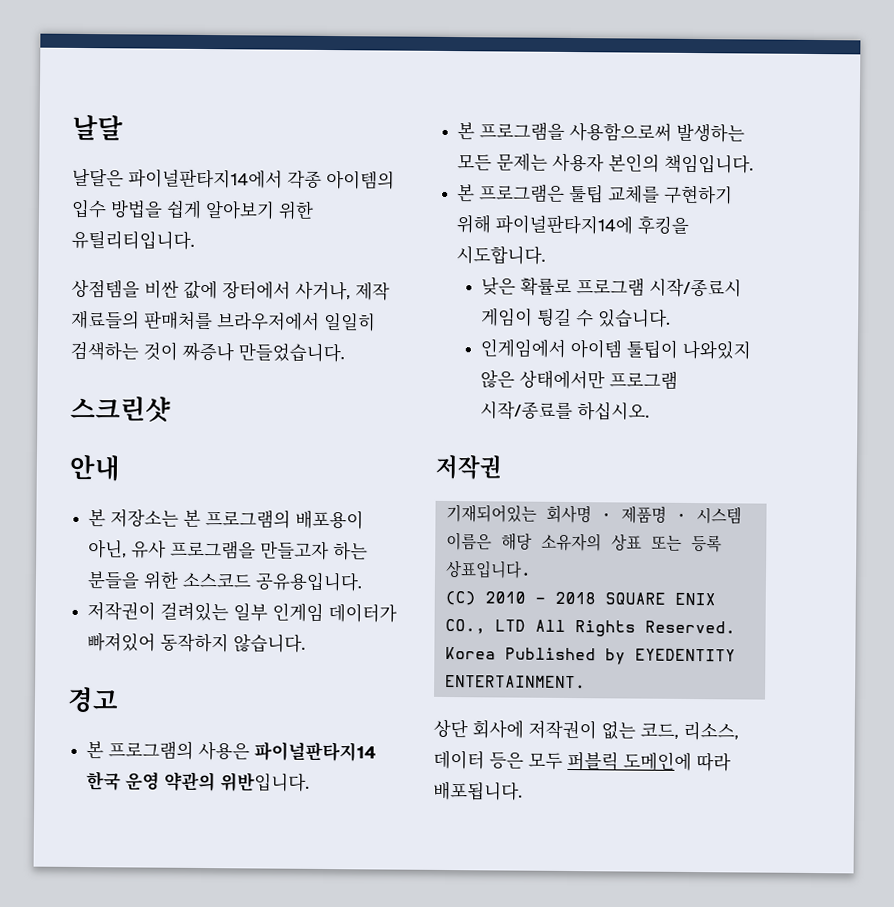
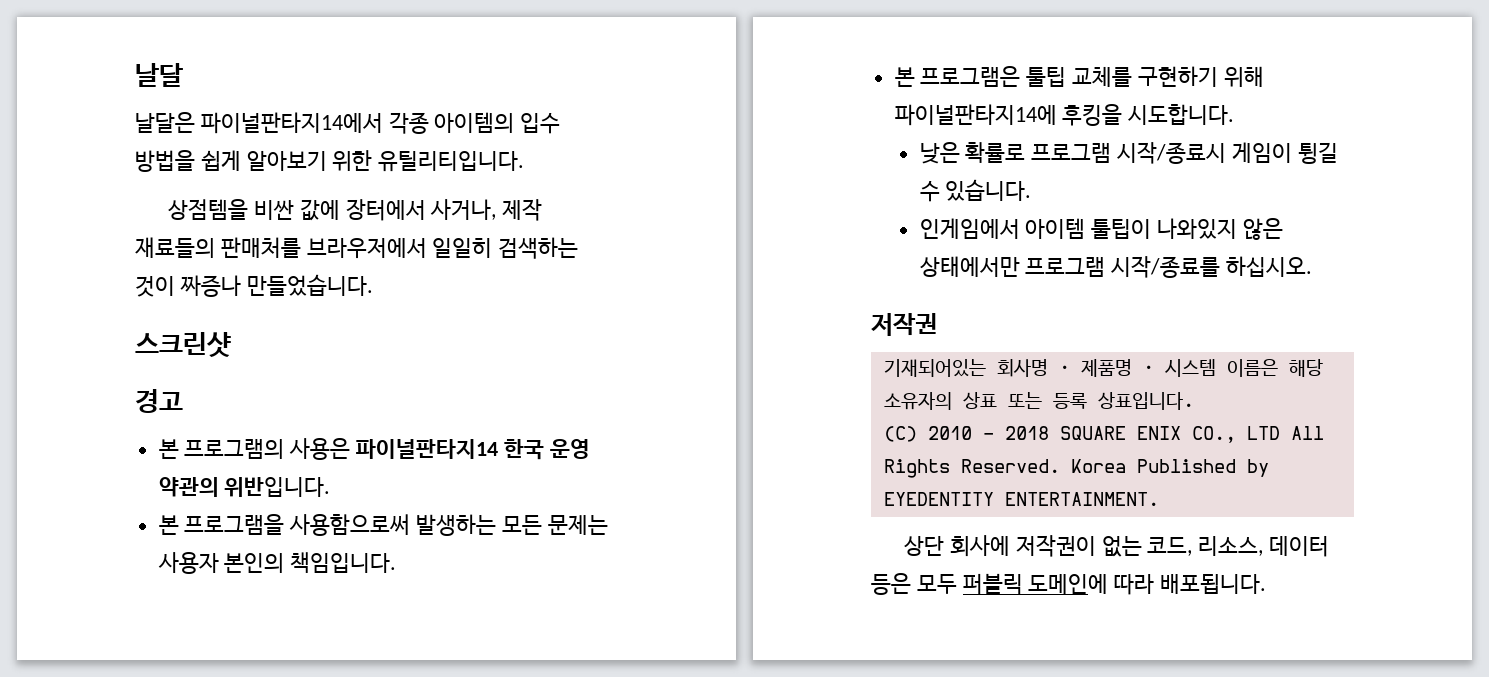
[69,454,120,482] [88,509,365,530] [88,539,369,561] [87,570,364,592] [87,601,398,623] [87,632,307,653] // 안내 // 본 저장소는 본 프로그램의 배포용이 아닌, 유사 프로그램을 만들고자 하는 분들을 위한 소스코드 공유용입니다. // 저작권이 걸려있는 일부 인게임 데이터가 빠져있어 동작하지 않습니다. -> (231, 344) none

